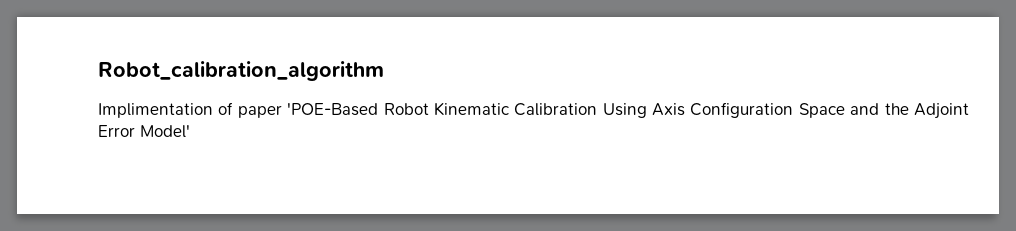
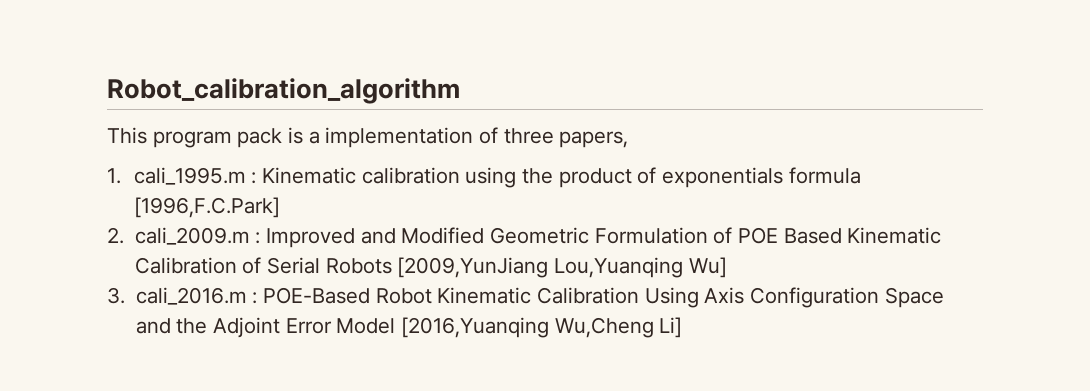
[98,102,379,118] Implimentation of paper 'POE-Based -> [107,127,629,148] [107,167,861,188] [133,197,280,218] [107,227,942,248] [134,257,727,278] [107,287,370,305] This program pack is a implementation of three papers, // 1. cali_1995.m : Kinematic calibration using the product of exponentials formula [1996,F.C.Park] // 2. cali_2009.m : Improved and Modified Geometric Formulation of POE Based Kinematic Calibration of Serial Robots [2009,YunJiang Lou,Yuanqing Wu] // 3. cali_2016.m : POE-Based
[139,125,190,138] Model' -> [336,317,683,338] Model [2016,Yuanqing Wu,Cheng Li]

